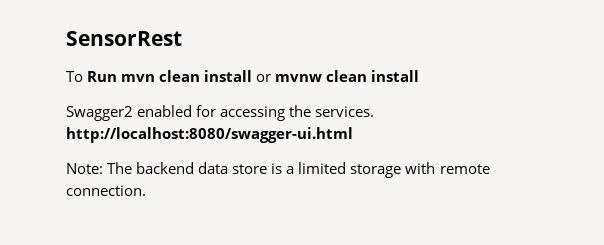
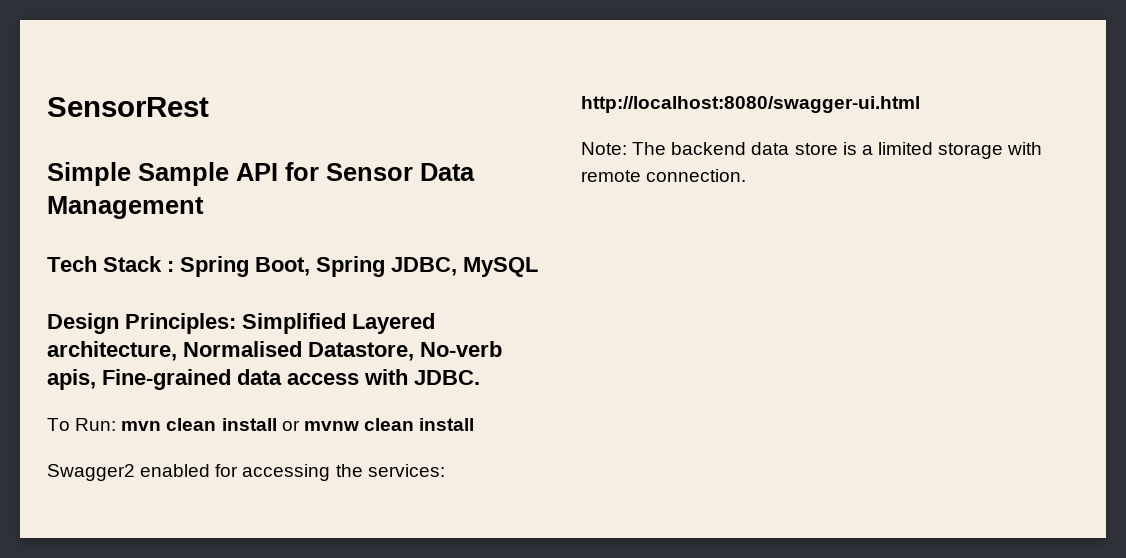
(182, 38) none -> [47,162,475,186] [47,196,204,219] [47,256,538,277] [47,313,435,334] [47,341,502,361] [47,369,480,390] // Simple Sample API for Sensor Data Management // Tech Stack : Spring Boot, Spring JDBC, MySQL // Design Principles: Simplified Layered architecture, Normalised Datastore, No-verb apis, Fine-grained data access with JDBC.
[87,71,118,82] Run -> [75,418,117,431] Run:
[315,106,375,117] services. -> [367,464,445,477] services:

